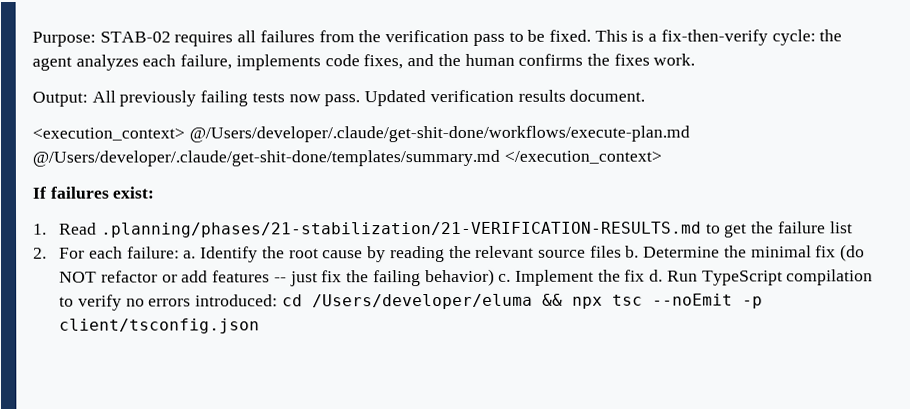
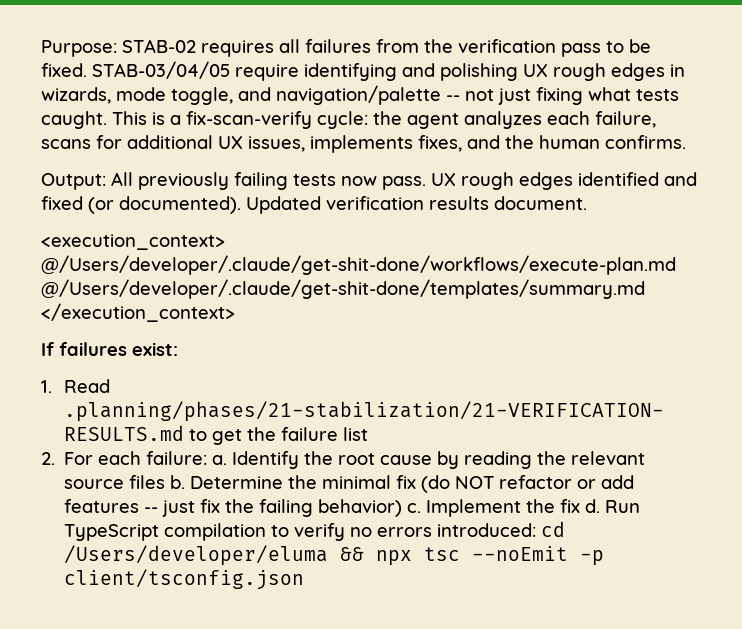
(591, 35) none -> [92,61,685,81] [41,85,679,105] [41,111,107,129] STAB-03/04/05 require identifying and polishing UX rough edges in wizards, mode toggle, and navigation/palette -- not just fixing what tests caught.
[660,29,768,46] fix-then-verify -> [186,111,312,129] fix-scan-verify
[235,53,696,71] implements code fixes, and the human confirms the fixes work. -> [41,135,686,153] scans for additional UX issues, implements fixes, and the human confirms.
(361, 100) none -> [431,172,697,190] [41,196,241,214] UX rough edges identified and fixed (or documented).

